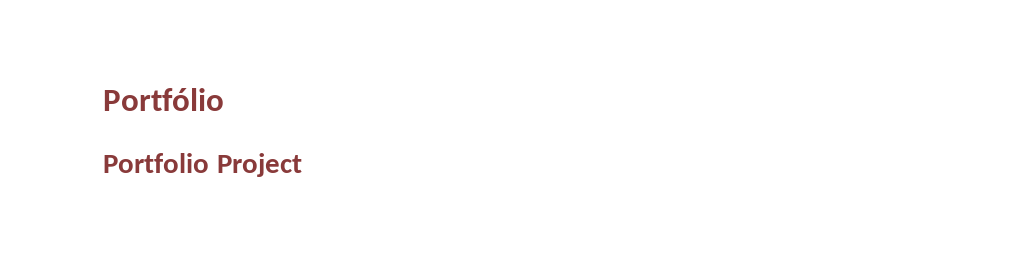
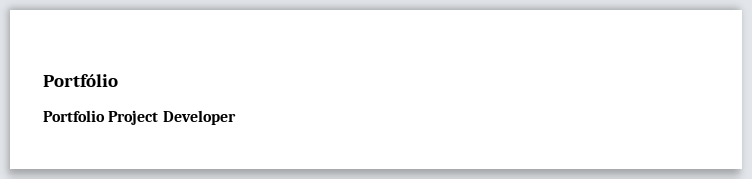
(302, 165) none -> [162,110,236,125] Developer

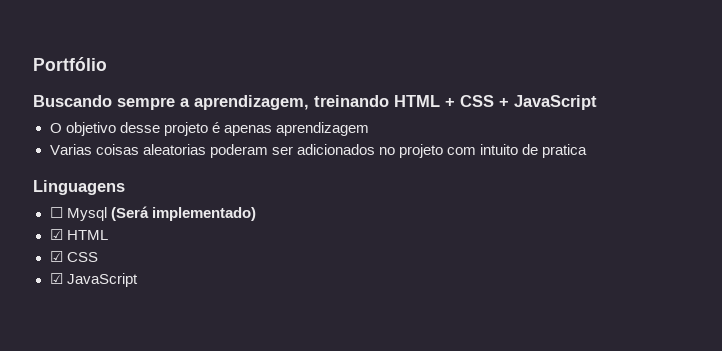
[43,110,236,125] Portfolio Project Developer -> [33,95,597,110] [49,122,369,136] [49,144,588,158] [33,180,125,195] [49,206,256,221] [49,229,108,240] [49,251,98,262] [49,273,138,287] Buscando sempre a aprendizagem, treinando HTML + CSS + JavaScript // O objetivo desse projeto é apenas aprendizagem // Varias coisas aleatorias poderam ser adicionados no projeto com intuito de pratica // Linguagens // ☐ Mysql (Será implementado) // ☑ HTML // ☑ CSS // ☑ JavaScript

